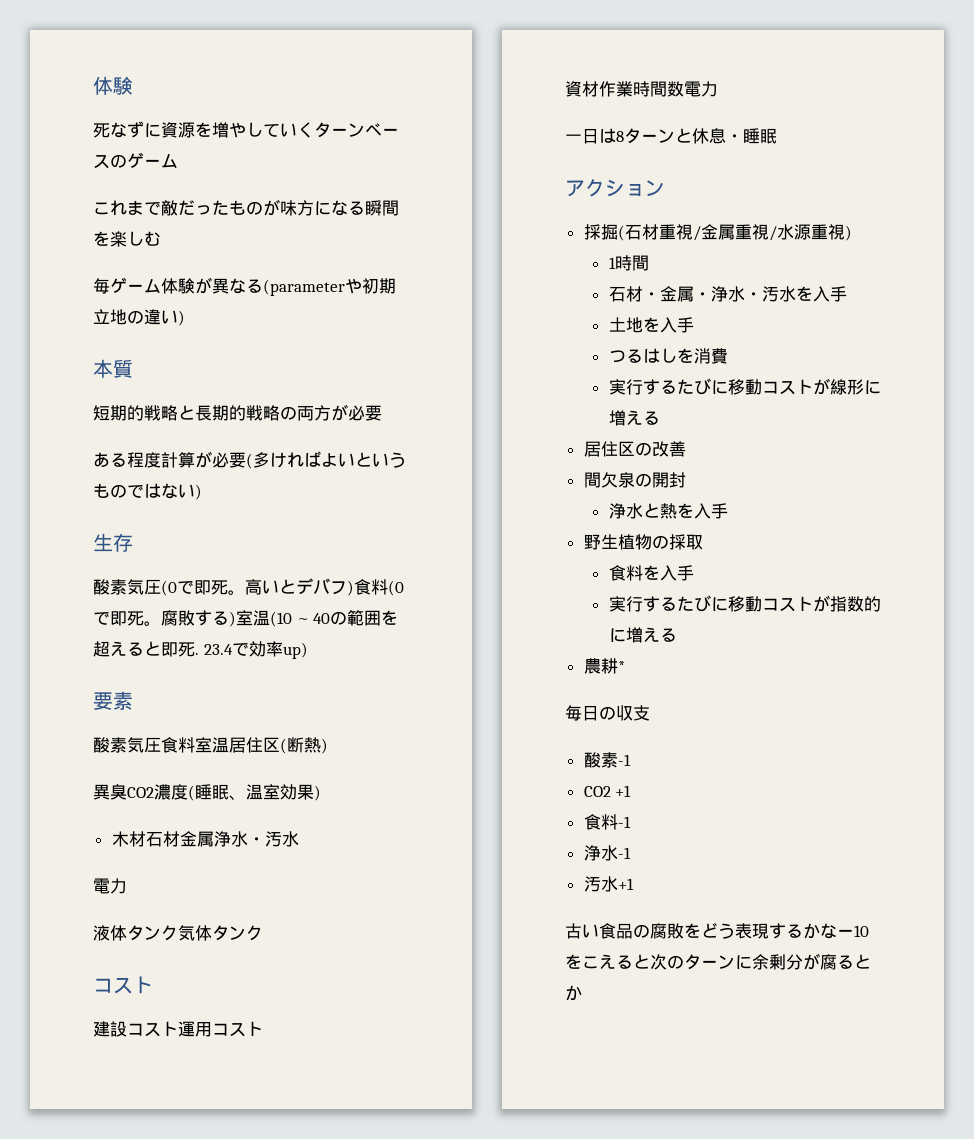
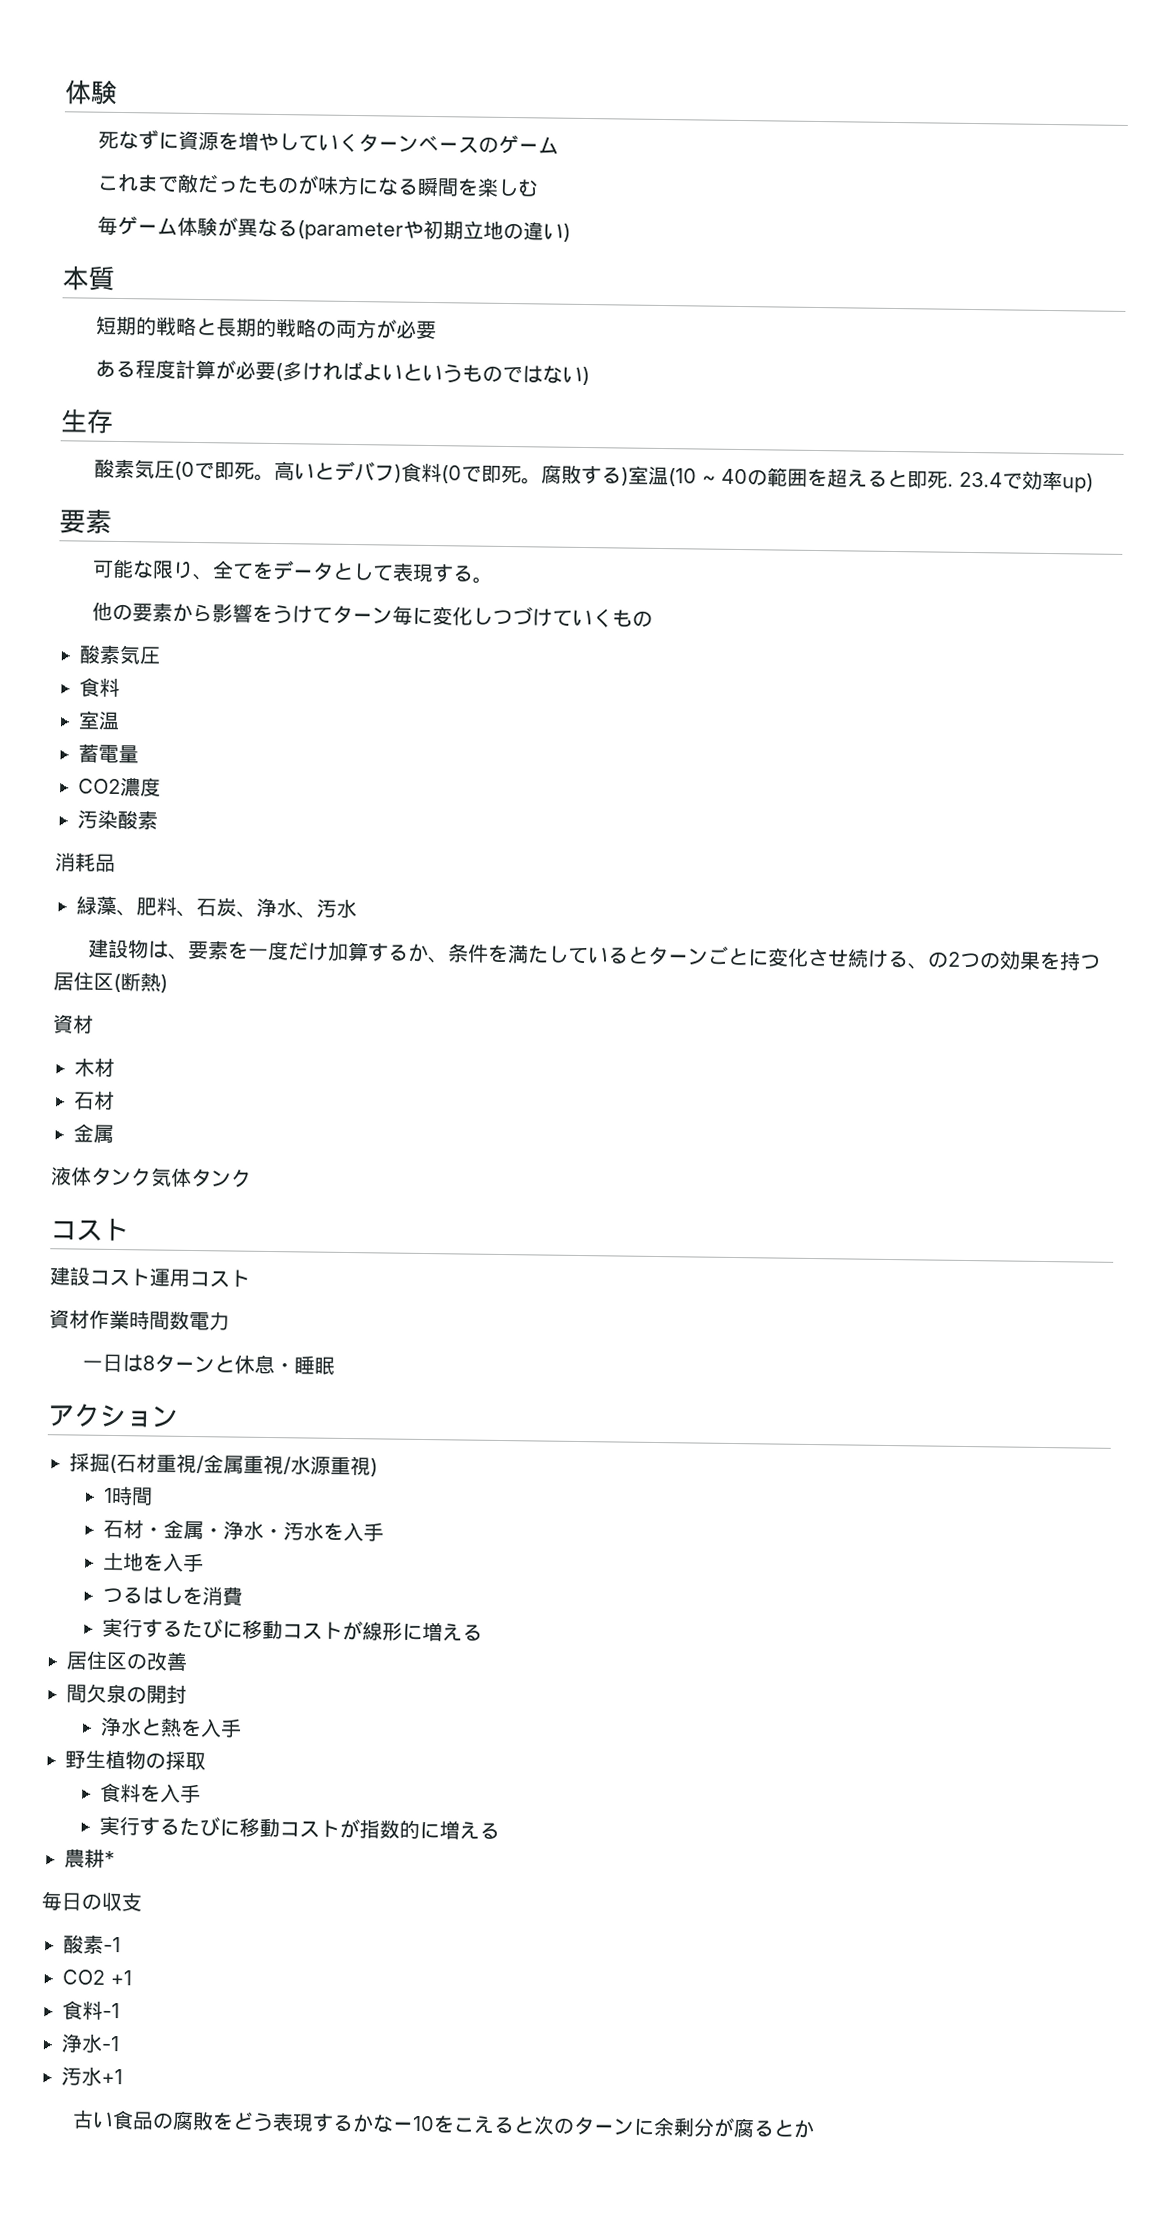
[93,737,229,753] // 酸素気圧食料室温 -> [91,558,493,584] [91,601,653,628] [79,644,161,665] [79,677,120,698] [78,710,120,731] [78,743,139,764] [78,777,161,797] [77,809,158,830] [55,852,116,872] [76,895,357,919] [87,938,1101,971] // 可能な限り、全てをデータとして表現する。 // 他の要素から影響をうけてターン毎に変化しつづけていくもの // 酸素気圧 // 食料 // 室温 // 蓄電量 // CO2濃度 // 汚染酸素 // 消耗品 // 緑藻、肥料、石炭、浄水、汚水 // 建設物は、要素を一度だけ加算するか、条件を満たしているとターンごとに変化させ続ける、の2つの効果を持つ
[93,784,321,801] 異臭CO2濃度(睡眠、温室効果) -> [53,1014,94,1034] 資材
[145,831,299,847] [93,878,127,894] 石材金属浄水・汚水 // 電力 -> [74,1090,115,1110] [73,1123,114,1143] // 石材 // 金属

